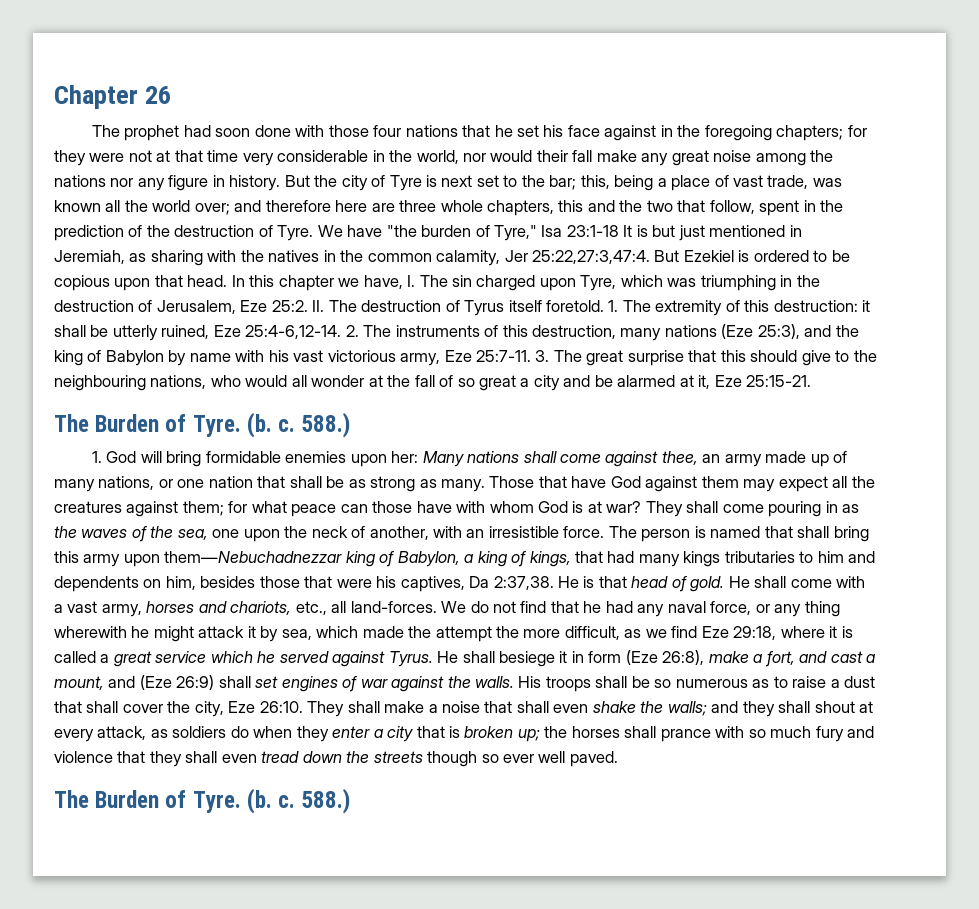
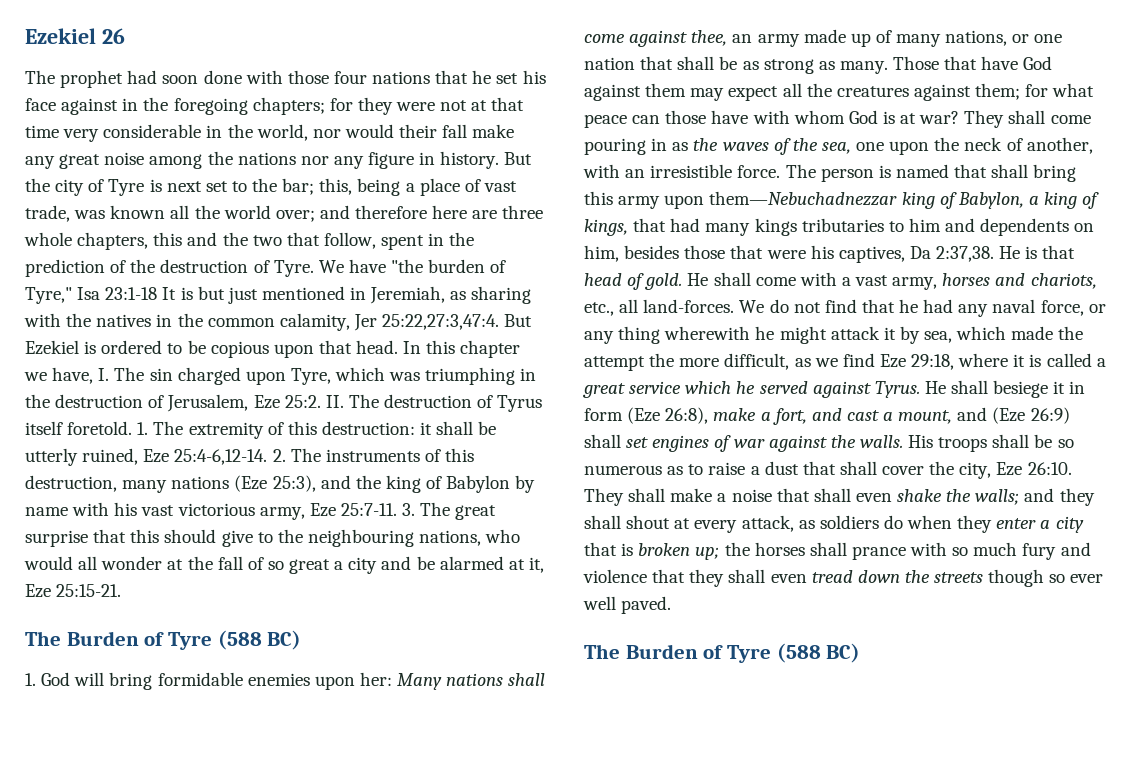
[54,85,138,109] Chapter -> [25,28,96,44] Ezekiel
[192,412,351,438] Tyre. (b. c. 588.) -> [168,630,302,650] Tyre (588 BC)
[192,788,351,814] Tyre. (b. c. 588.) -> [727,643,861,663] Tyre (588 BC)

